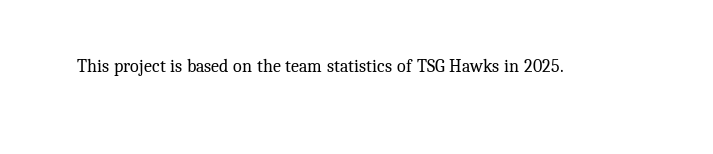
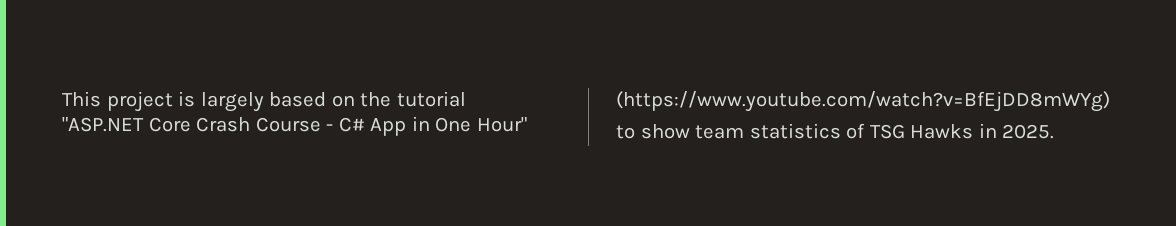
(183, 65) none -> [200,92,264,112] largely
(281, 65) none -> [396,91,466,107] [62,116,527,136] [616,91,1110,112] [616,124,690,139] tutorial // "ASP.NET Core Crash Course - C# App in One Hour" (https://www.youtube.com/watch?v=BfEjDD8mWYg) // to show

